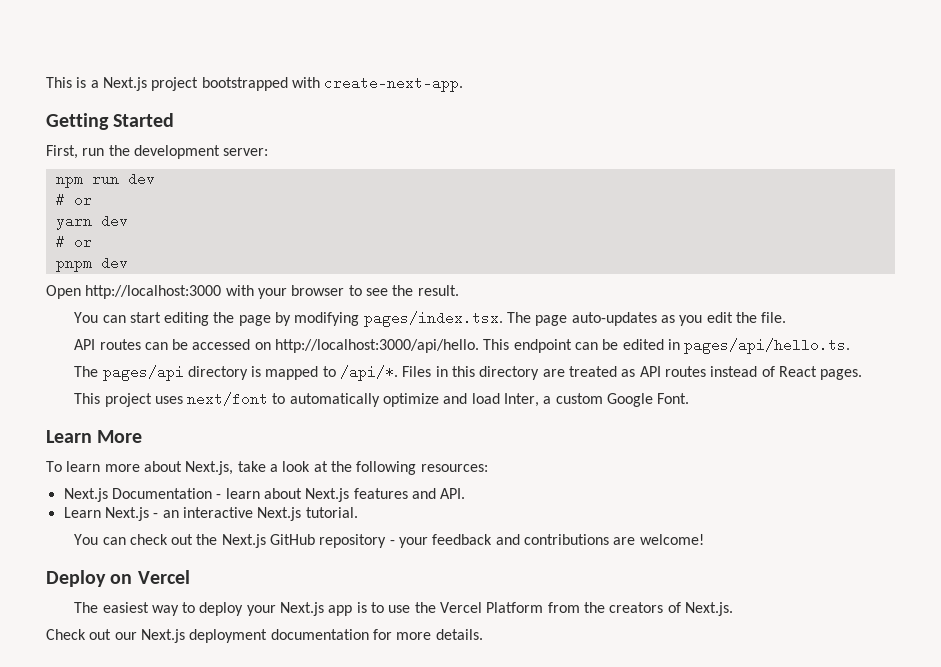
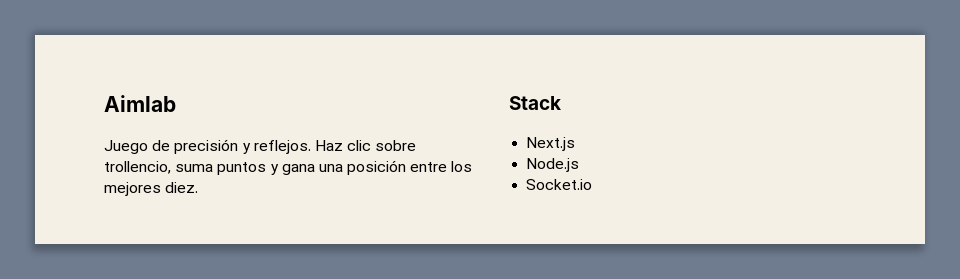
[46,76,464,92] [46,113,175,130] [46,145,269,159] [55,172,155,188] [55,193,92,207] [55,214,128,230] [55,235,92,249] [55,256,128,272] [46,285,459,299] [74,311,787,327] [74,338,851,354] [74,365,863,381] [74,392,690,407] [46,430,143,443] [46,461,488,475] [63,488,466,502] [63,507,358,521] [74,534,704,548] [46,570,190,587] [74,602,733,616] [46,629,483,643] This is a Next.js project bootstrapped with create-next-app. // Getting Started // First, run the development server: // npm run dev // # or // yarn dev // # or // pnpm dev // Open http://localhost:3000 with your browser to see the result. // You can start editing the page by modifying pages/index.tsx. The page auto-updates as you edit the file. // API routes can be accessed on http://localhost:3000/api/hello. This endpoint can be edited in pages/api/hello.ts. // The pages/api directory is mapped to /api/*. Files in this directory are treated as API routes instead of React pages. // This project uses next/font to automatically optimize and load Inter, a custom Google Font. // Learn More // To learn more about Next.js, take a look at the following resources: // Next.js Documentation - learn about Next.js features and API. // Learn Next.js - an interactive Next.js tutorial. // You can check out the Next.js GitHub repository - your feedback and contributions are welcome! // Deploy on Vercel // The easiest way to deploy your Next.js app is to use the Vercel Platform from the creators of Next.js. // Check out our Next.js deployment documentation for more details. -> [104,95,176,112] [104,139,417,154] [104,160,473,175] [104,182,199,196] [509,96,561,110] [526,137,576,151] [526,158,580,172] [526,179,593,190] Aimlab // Juego de precisión y reflejos. Haz clic sobre trollencio, suma puntos y gana una posición entre los mejores diez. // Stack // Next.js // Node.js // Socket.io

